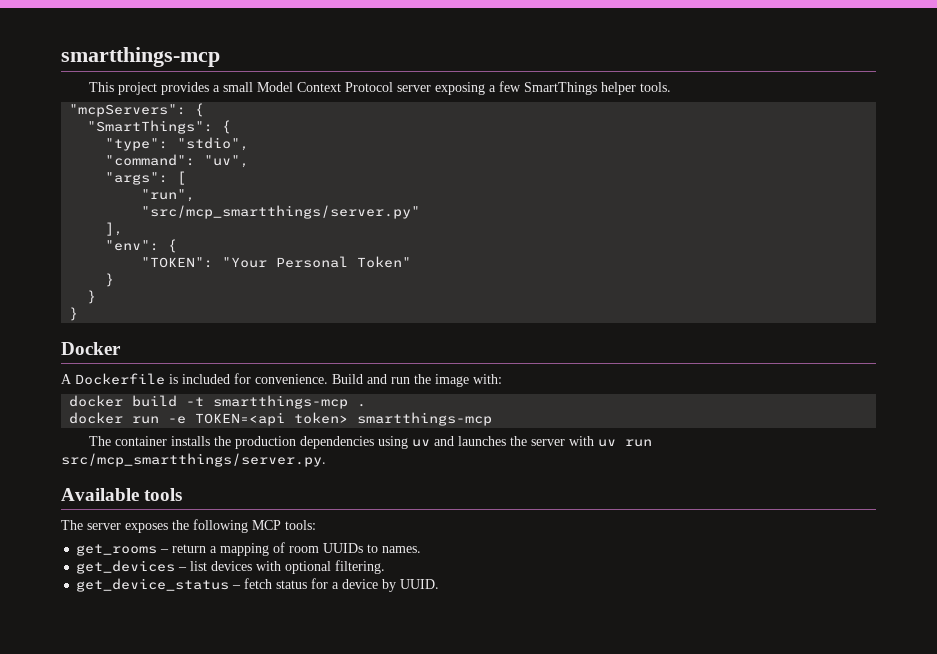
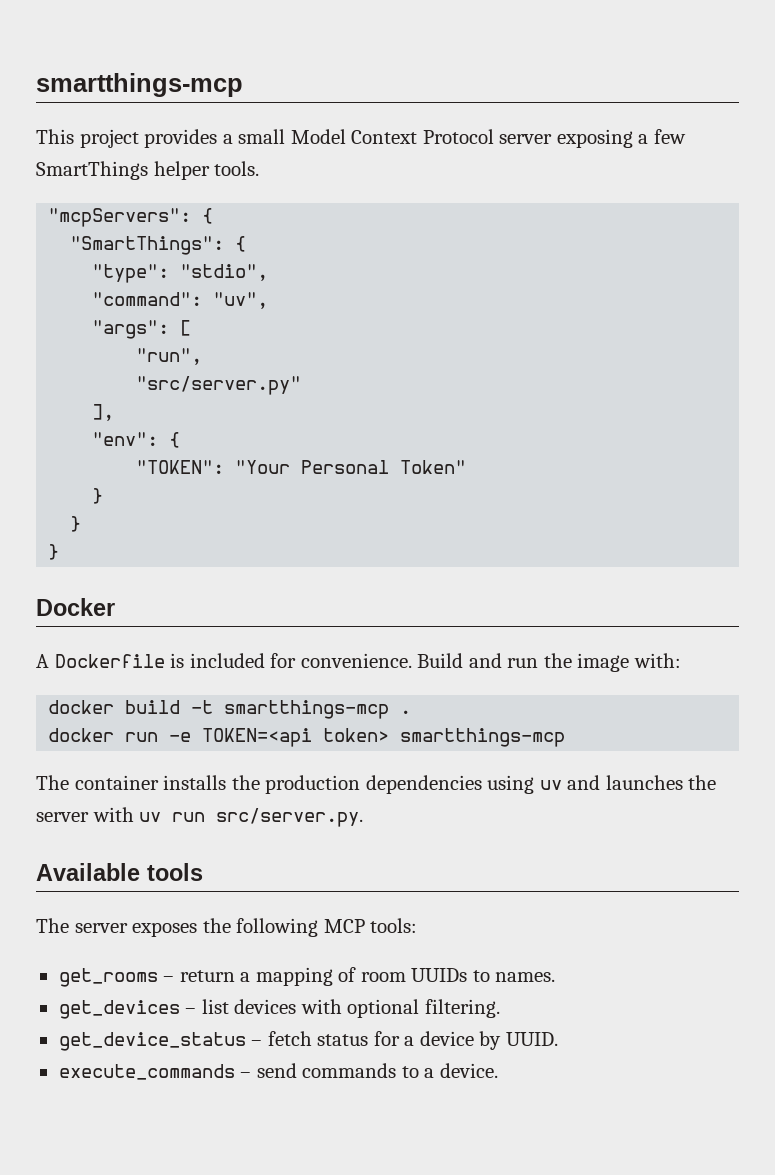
[141,205,421,219] "src/mcp_smartthings/server.py" -> [136,376,302,395] "src/server.py"
[61,453,326,467] src/mcp_smartthings/server.py. -> [216,808,364,827] src/server.py.
(440, 584) none -> [58,1063,498,1080] // execute_commands – send commands to a device.

